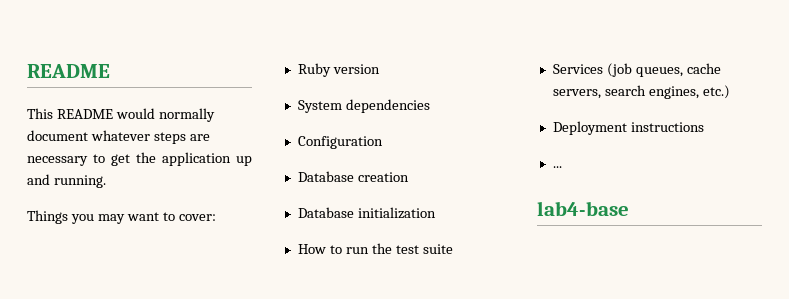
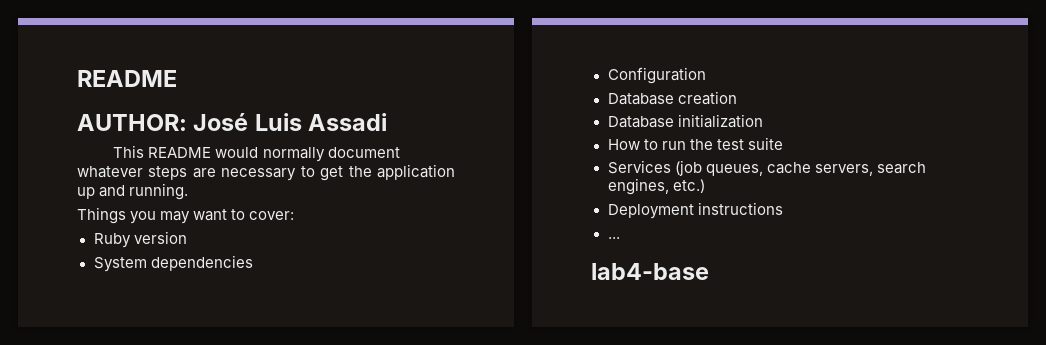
[27,64,110,78] README -> [77,70,177,87] [77,113,388,131] README // AUTHOR: José Luis Assadi

